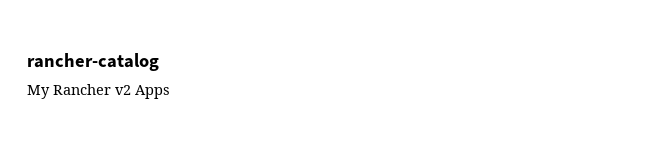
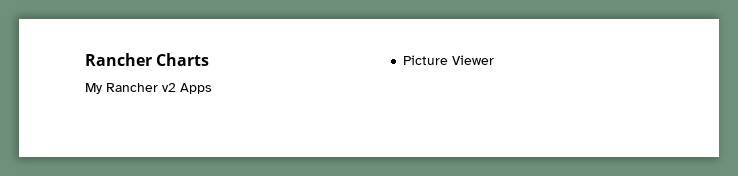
[27,53,159,71] rancher-catalog -> [85,53,210,66] Rancher Charts
(170, 92) none -> [403,55,495,65] // Picture Viewer

